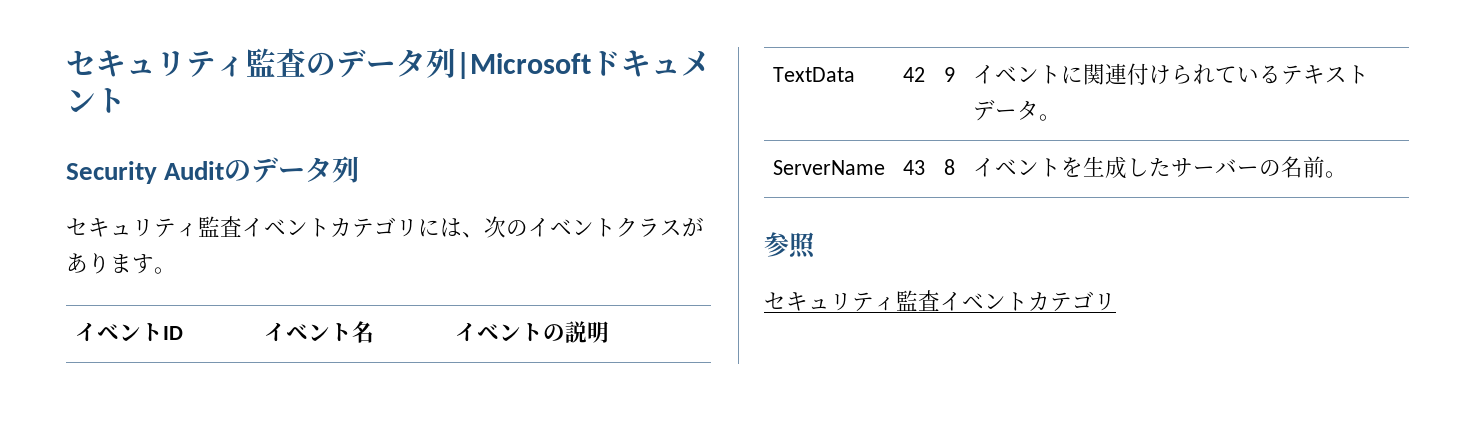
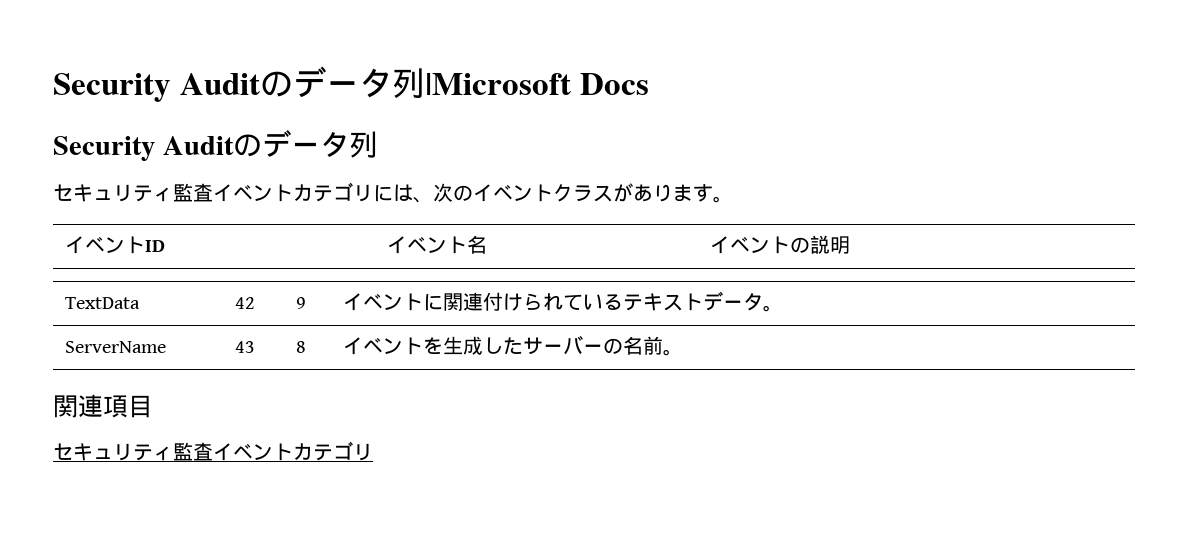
[66,48,306,77] セキュリティ監査 -> [53,73,260,102] Security Audit
[591,50,711,77] [66,88,126,113] ドキュメント -> [579,73,649,95] Docs
[764,232,816,259] 参照 -> [53,394,153,418] 関連項目

